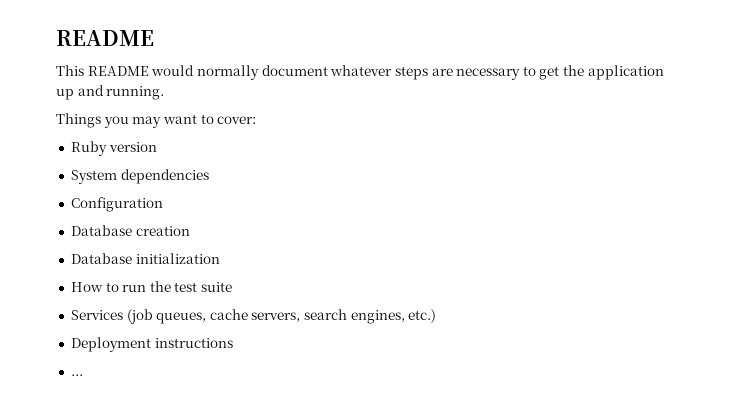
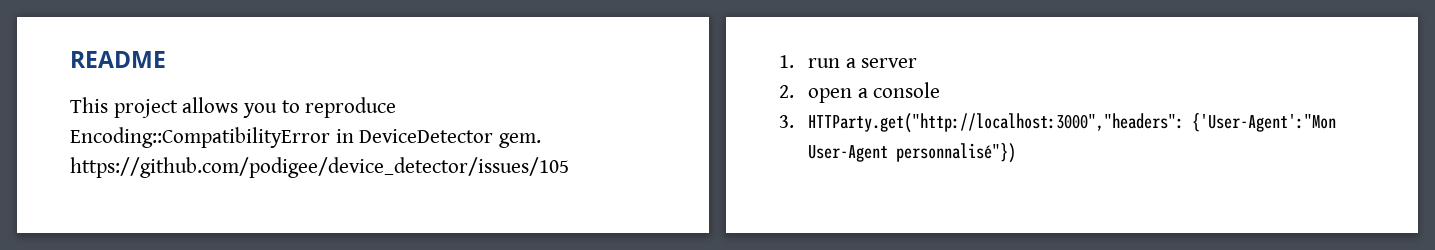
[87,65,664,80] [56,85,165,100] [56,113,257,128] [70,141,157,156] [70,169,209,184] [70,197,163,212] [70,225,190,236] [70,253,220,264] [70,281,233,292] [70,309,437,324] [70,337,233,352] [70,374,83,376] README would normally document whatever steps are necessary to get the application up and running. // Things you may want to cover: // Ruby version // System dependencies // Configuration // Database creation // Database initialization // How to run the test suite // Services (job queues, cache servers, search engines, etc.) // Deployment instructions // ... -> [113,97,397,118] [70,127,542,148] [70,157,569,178] [779,55,918,68] [779,82,941,103] [779,113,1336,133] [807,143,1016,163] project allows you to reproduce Encoding::CompatibilityError in DeviceDetector gem. https://github.com/podigee/device_detector/issues/105 // 1. run a server // 2. open a console // 3. HTTParty.get("http://localhost:3000","headers": {'User-Agent':"Mon User-Agent personnalisé"})

